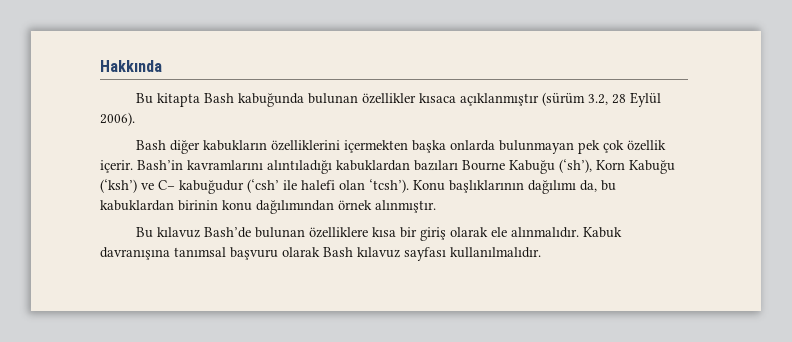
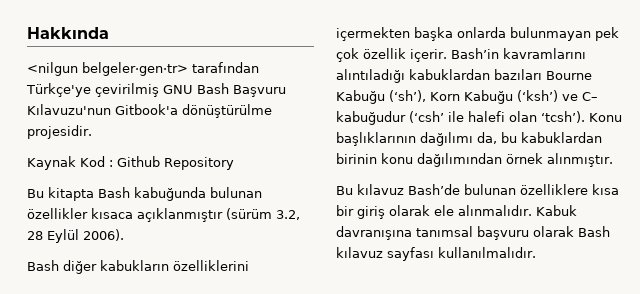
(162, 66) none -> [27,62,259,76] [26,83,286,97] [27,104,272,118] [27,125,92,139] [27,156,234,170] // <nilgun belgeler·gen·tr> tarafından Türkçe'ye çevirilmiş GNU Bash Başvuru Kılavuzu'nun Gitbook'a dönüştürülme projesidir. // Kaynak Kod : Github Repository

